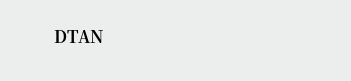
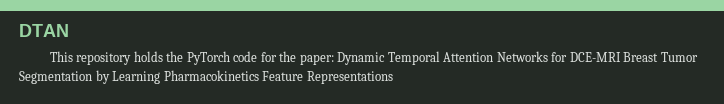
(103, 36) none -> [49,51,698,65] [19,70,393,84] // This repository holds the PyTorch code for the paper: Dynamic Temporal Attention Networks for DCE-MRI Breast Tumor Segmentation by Learning Pharmacokinetics Feature Representations

